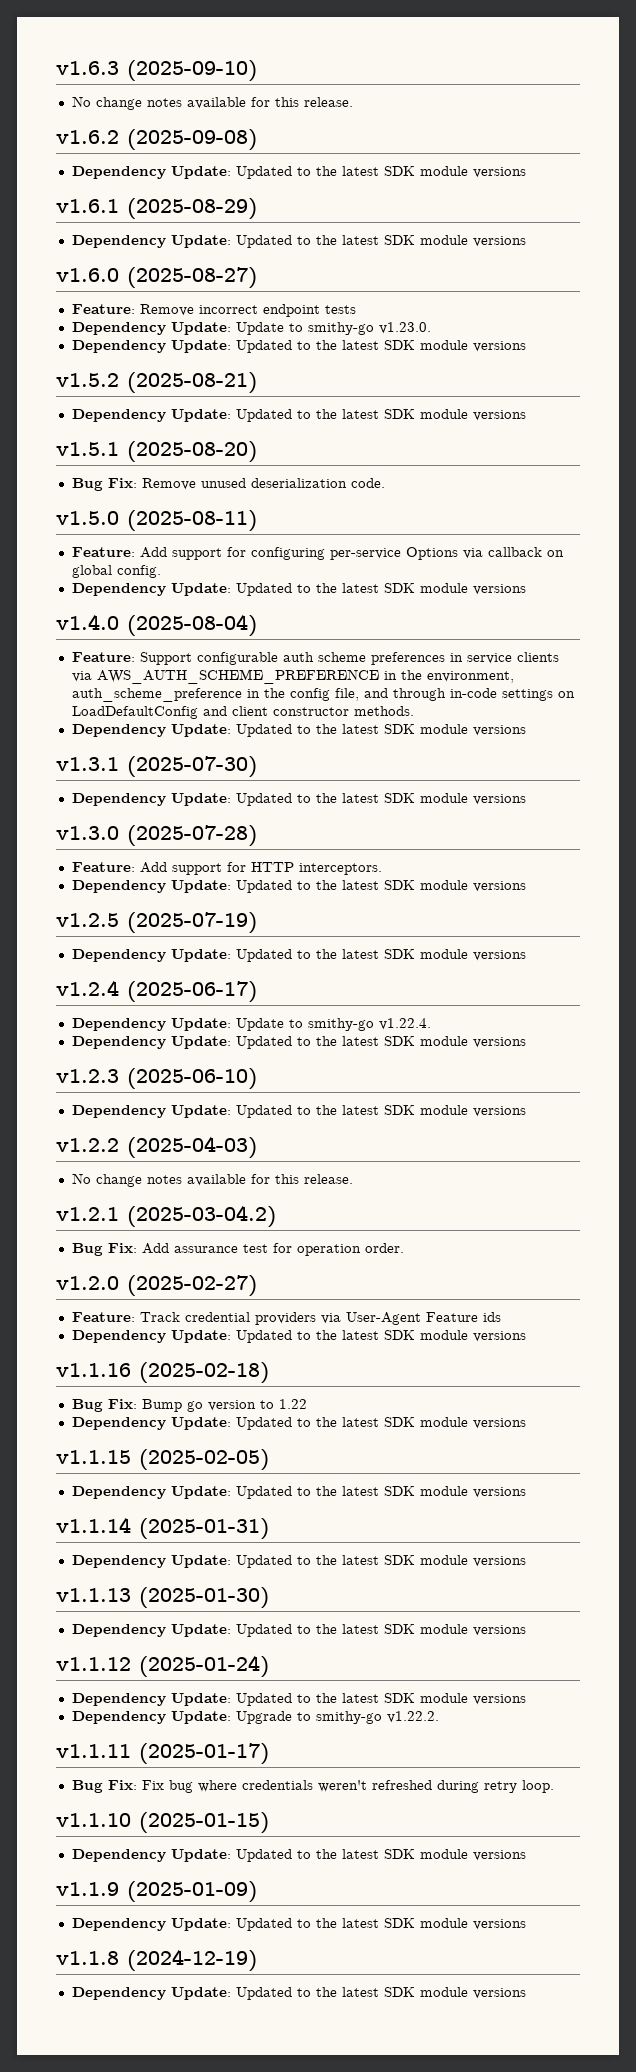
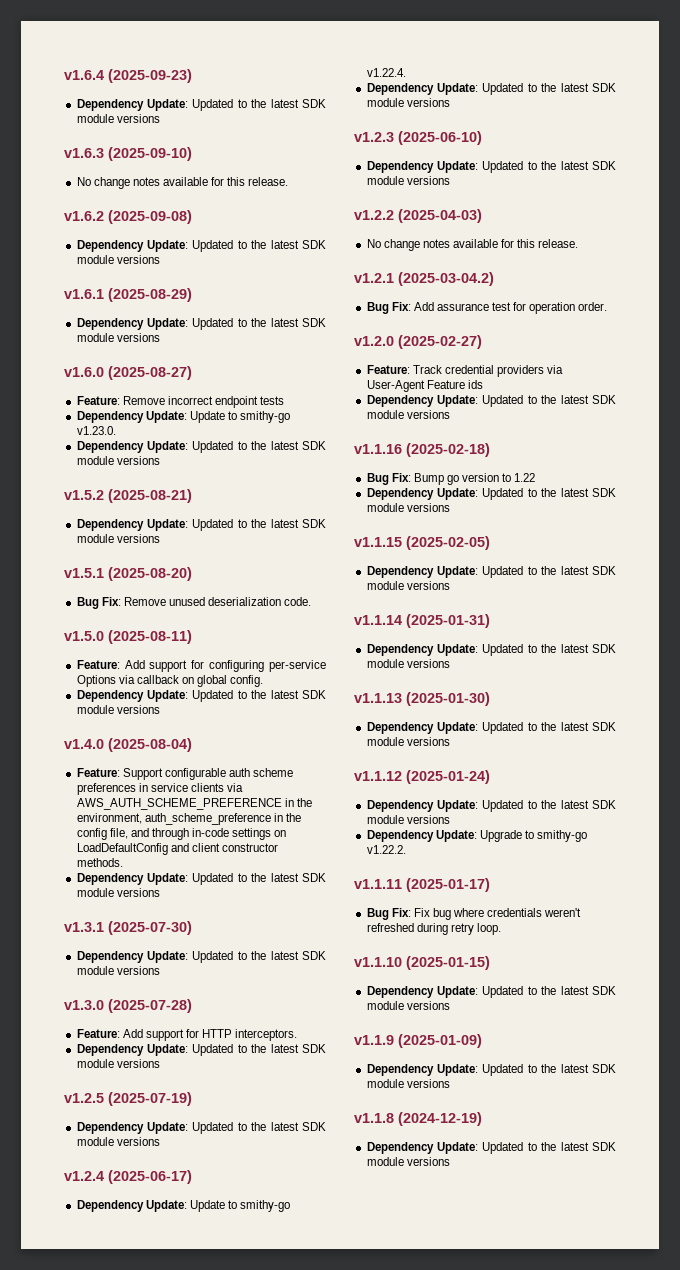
(56, 68) none -> [64,69,192,83] [76,99,327,111] [76,114,160,123] v1.6.4 (2025-09-23) // Dependency Update: Updated to the latest SDK module versions //

